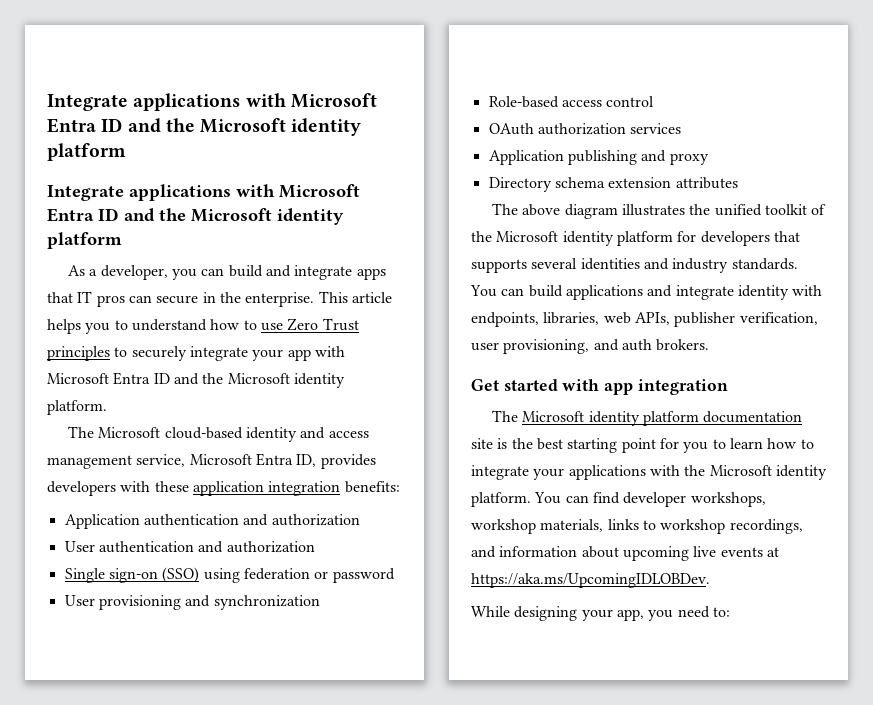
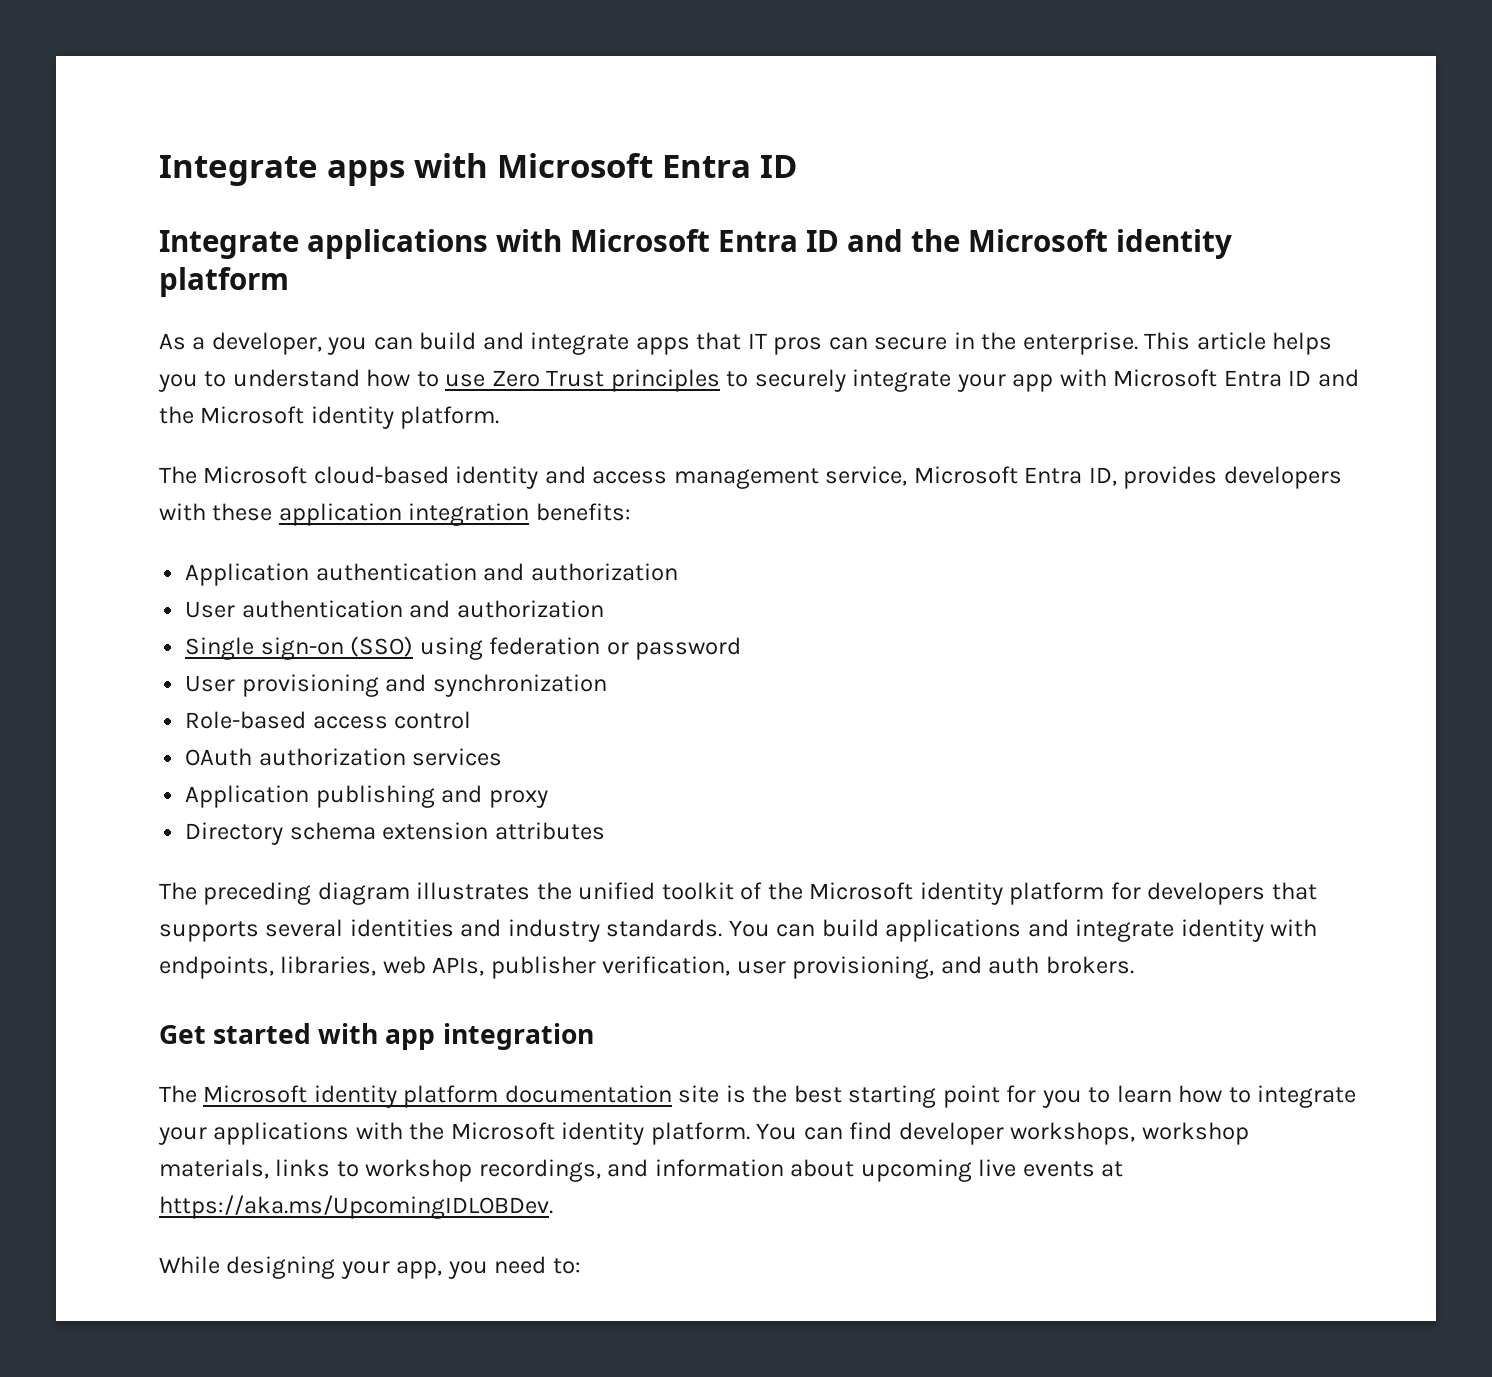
[47,93,377,111] [47,118,362,136] [47,143,126,161] Integrate applications with Microsoft Entra ID and the Microsoft identity platform -> [159,153,797,186] Integrate apps with Microsoft Entra ID
[522,204,561,216] above -> [203,882,312,905] preceding

